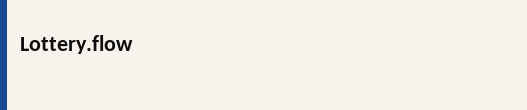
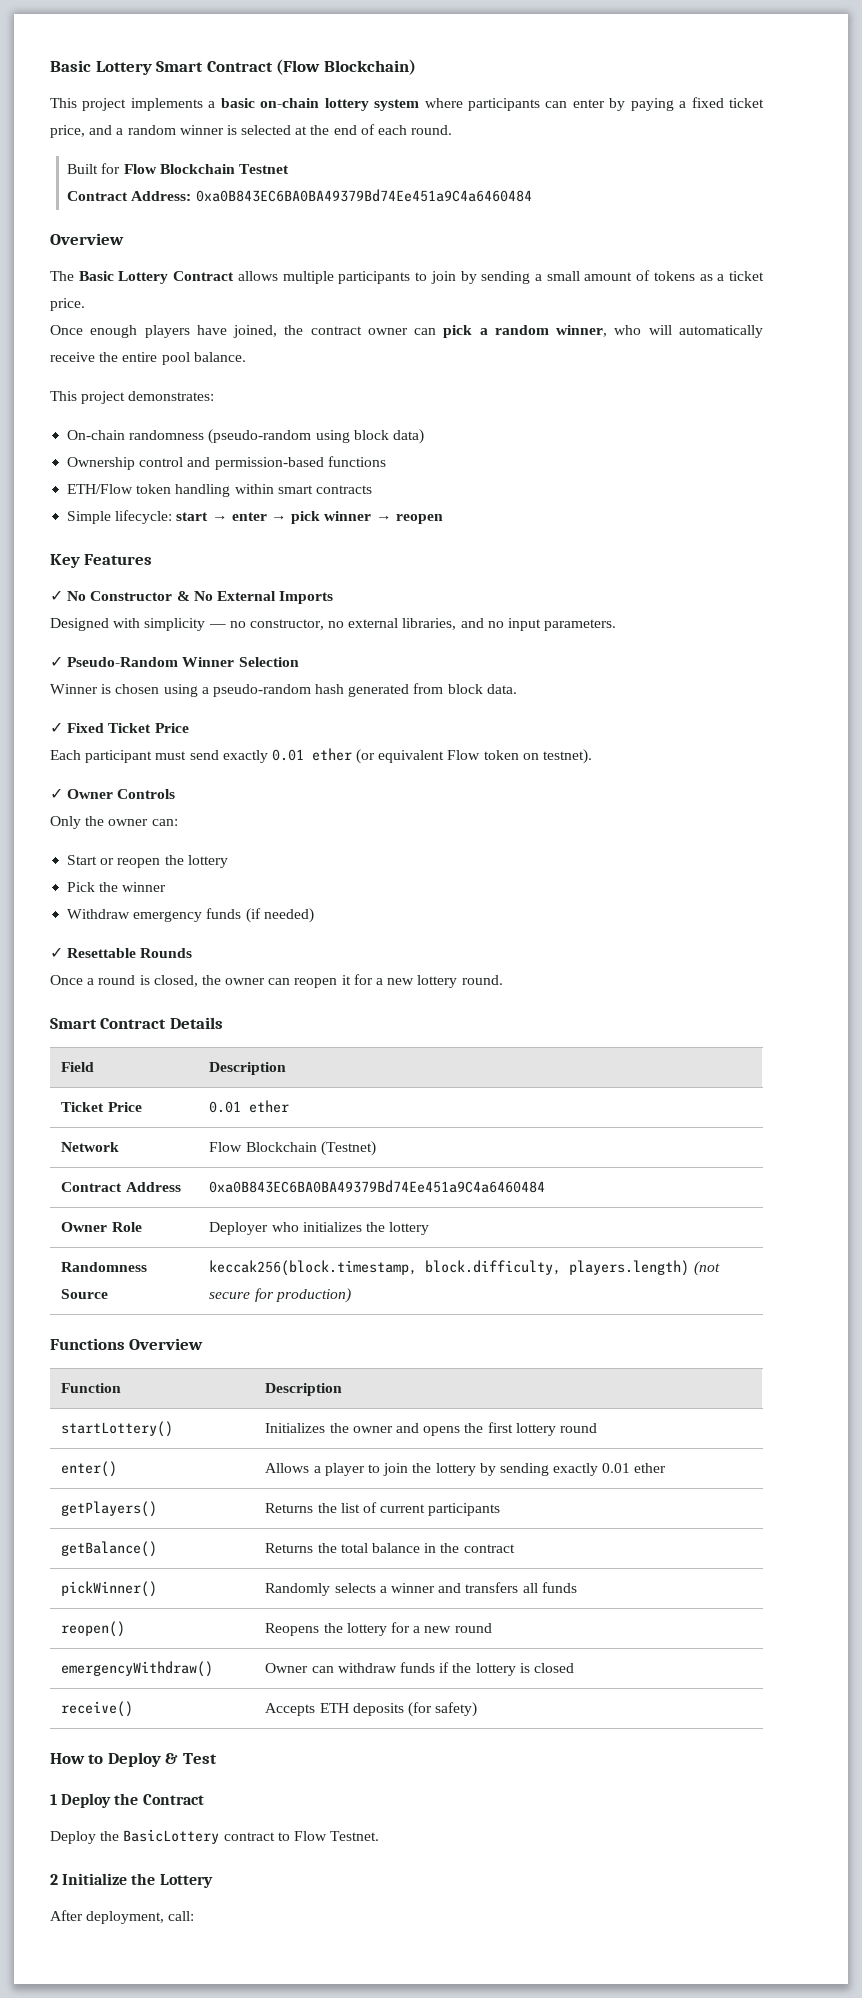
[20,35,133,54] Lottery.flow -> [50,59,416,75] [50,97,764,111] [50,124,453,138] [67,163,290,174] [67,189,532,202] [50,233,124,245] [50,270,764,284] [50,298,85,311] [50,325,763,338] [50,352,246,365] [50,391,215,404] [67,429,424,444] [67,456,386,470] [67,484,372,497] [67,510,443,524] [50,554,153,568] [50,590,334,604] [50,618,617,631] [50,656,299,667] [50,683,517,697] [50,722,189,733] [50,748,593,764] [50,788,176,799] [50,816,178,829] [67,855,228,868] [67,882,167,892] [67,908,314,923] [50,947,193,958] [50,974,503,988] [50,1017,223,1029] [61,1062,95,1072] [209,1062,287,1075] [61,1102,142,1112] [209,1100,290,1113] [61,1142,120,1152] [209,1141,376,1156] [61,1182,181,1192] [209,1180,546,1193] [61,1222,142,1232] [209,1222,430,1235] [61,1262,148,1272] [61,1289,109,1299] [209,1260,720,1276] [209,1288,351,1303] [50,1338,204,1350] [61,1383,122,1393] [265,1383,343,1396] [61,1421,174,1437] [265,1422,597,1436] [61,1461,118,1477] [265,1463,667,1476] [61,1501,158,1517] [265,1502,501,1516] [61,1541,158,1557] [265,1543,515,1553] [61,1581,158,1597] [265,1582,577,1596] [61,1621,126,1637] [265,1622,492,1636] [61,1661,214,1677] [265,1662,574,1676] [61,1701,134,1717] [265,1702,478,1717] [50,1752,217,1767] [50,1793,204,1808] [50,1829,380,1844] [50,1873,213,1888] [50,1910,195,1924] Basic Lottery Smart Contract (Flow Blockchain) // This project implements a basic on-chain lottery system where participants can enter by paying a fixed ticket price, and a random winner is selected at the end of each round. // Built for Flow Blockchain Testnet // Contract Address: 0xa0B843EC6BA0BA49379Bd74Ee451a9C4a6460484 // Overview // The Basic Lottery Contract allows multiple participants to join by sending a small amount of tokens as a ticket price. // Once enough players have joined, the contract owner can pick a random winner, who will automatically receive the entire pool balance. // This project demonstrates: // On-chain randomness (pseudo-random using block data) // Ownership control and permission-based functions // ETH/Flow token handling within smart contracts // Simple lifecycle: start → enter → pick winner → reopen // Key Features // ✓ No Constructor & No External Imports // Designed with simplicity — no constructor, no external libraries, and no input parameters. // ✓ Pseudo-Random Winner Selection // Winner is chosen using a pseudo-random hash generated from block data. // ✓ Fixed Ticket Price // Each participant must send exactly 0.01 ether (or equivalent Flow token on testnet). // ✓ Owner Controls // Only the owner can: // Start or reopen the lottery // Pick the winner // Withdraw emergency funds (if needed) // ✓ Resettable Rounds // Once a round is closed, the owner can reopen it for a new lottery round. // Smart Contract Details // Field | Description // Ticket Price | 0.01 ether // Network | Flow Blockchain (Testnet) // Contract Address | 0xa0B843EC6BA0BA49379Bd74Ee451a9C4a6460484 // Owner Role | Deployer who initializes the lottery // Randomness Source | keccak256(block.timestamp, block.difficulty, players.length) (not secure for production) // Functions Overview // Function | Description // startLottery() | Initializes the owner and opens the first lottery round // enter() | Allows a player to join the lottery by sending exactly 0.01 ether // getPlayers() | Returns the list of current participants // getBalance() | Returns the total balance in the contract // pickWinner() | Randomly selects a winner and transfers all funds // reopen() | Reopens the lottery for a new round // emergencyWithdraw() | Owner can withdraw funds if the lottery is closed // receive() | Accepts ETH deposits (for safety) // How to Deploy & Test // 1 Deploy the Contract // Deploy the BasicLottery contract to Flow Testnet. // 2 Initialize the Lottery // After deployment, call:

